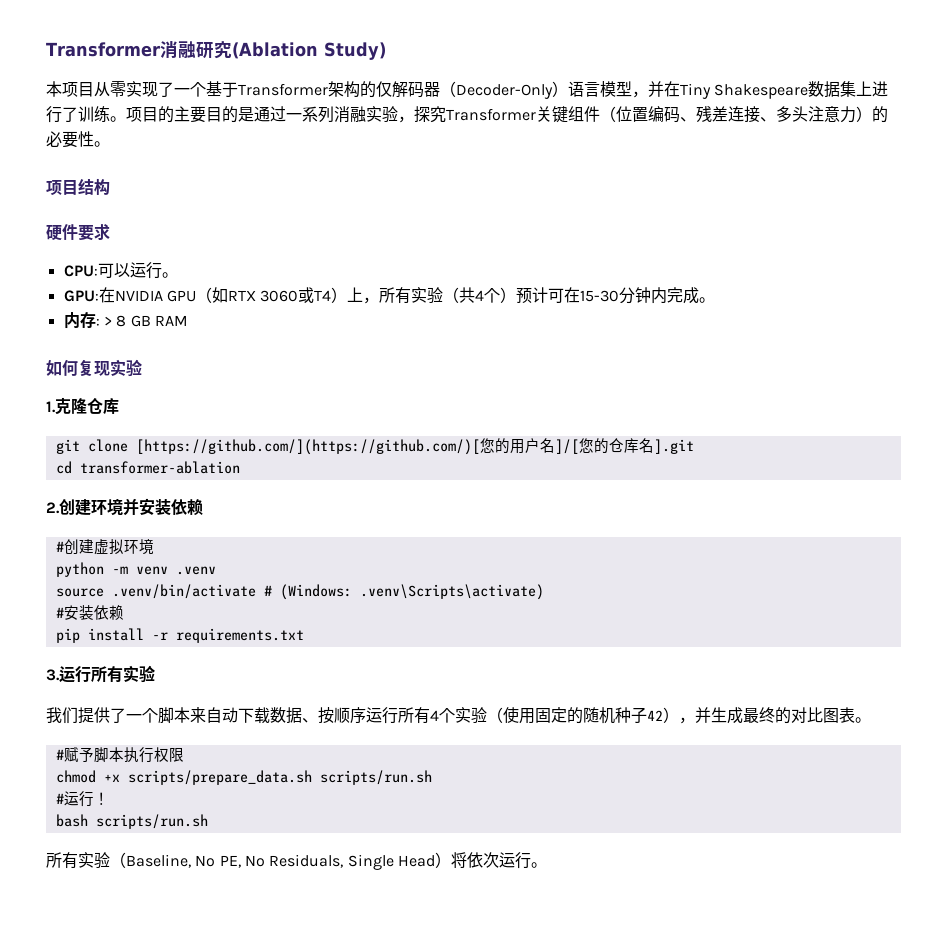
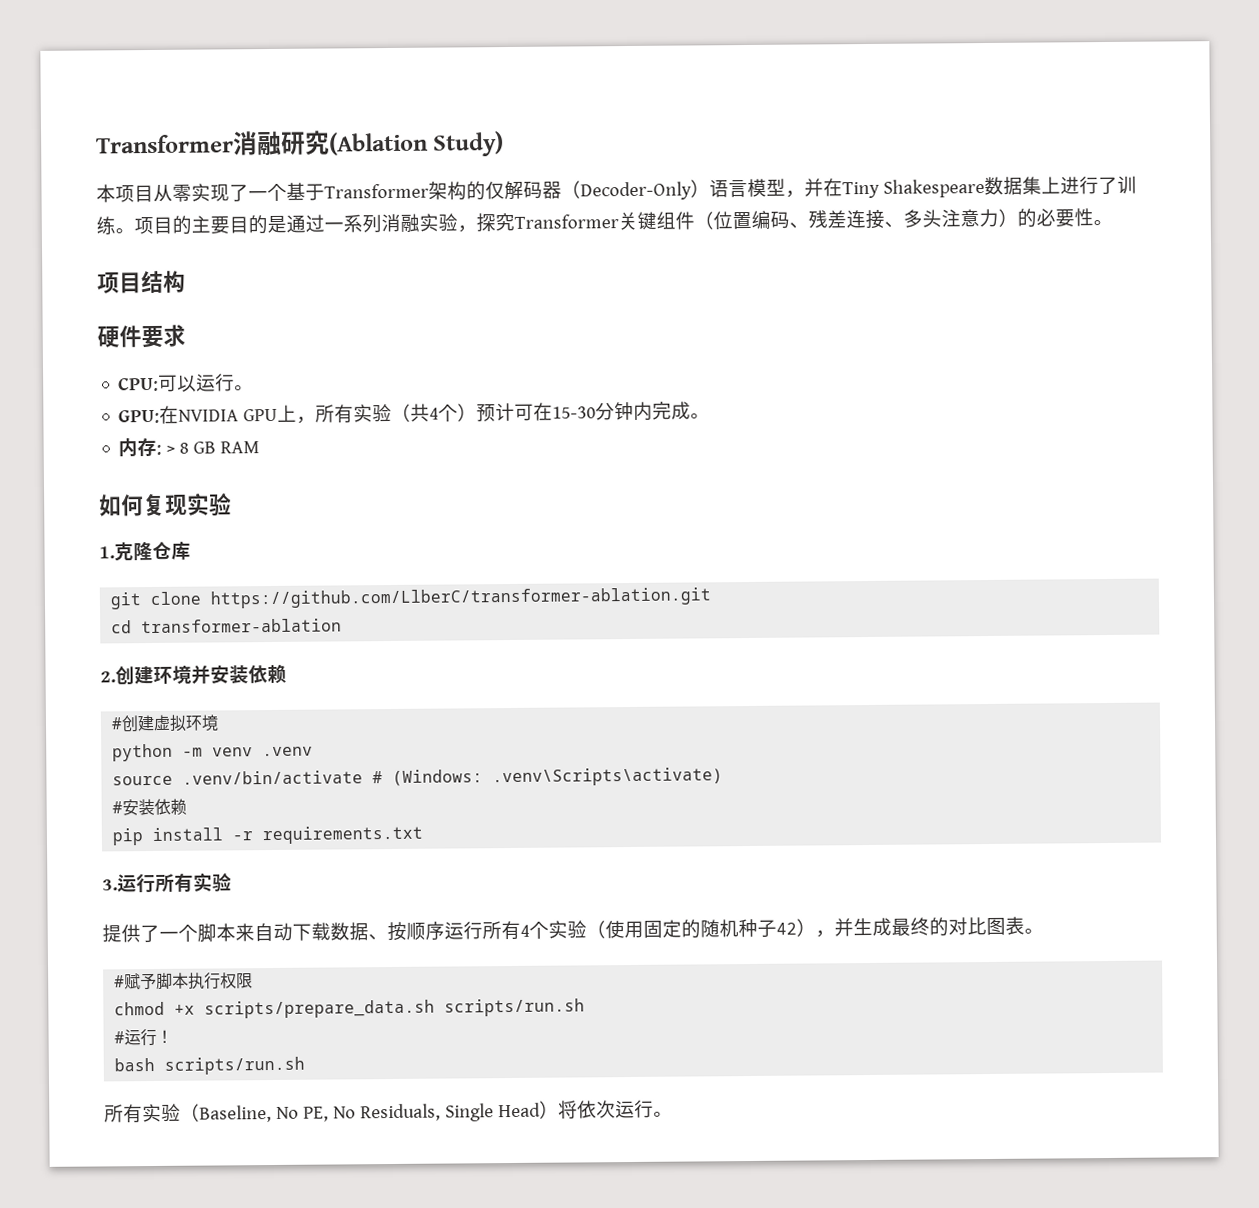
[195,287,348,303] （如RTX 3060或T4） -> (279, 415) none
[135,438,694,455] [https://github.com/](https://github.com/)[您的用户名]/[您的仓库名].git -> [210,587,713,609] https://github.com/LlberC/transformer-ablation.git
[46,707,78,724] 我们 -> (232, 882) none

